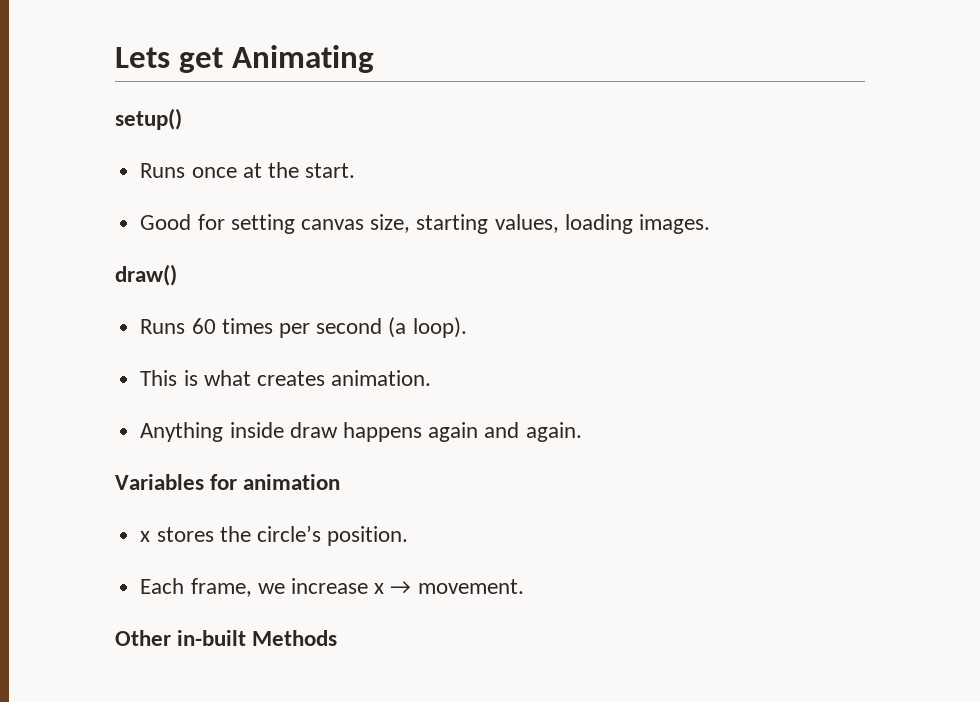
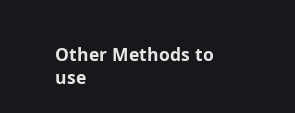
[115,45,374,73] [115,108,182,130] [140,162,356,178] [140,214,710,234] [115,264,177,286] [140,317,467,338] [140,370,432,386] [140,422,582,442] [115,474,341,490] [140,525,409,546] [140,578,524,597] [115,630,338,646] Lets get Animating // setup() // Runs once at the start. // Good for setting canvas size, starting values, loading images. // draw() // Runs 60 times per second (a loop). // This is what creates animation. // Anything inside draw happens again and again. // Variables for animation // x stores the circle’s position. // Each frame, we increase x → movement. // Other in-built Methods -> [55,47,214,61] [55,74,86,84] Other Methods to use

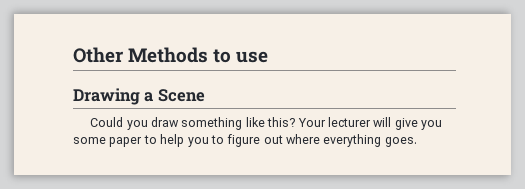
(86, 79) none -> [73,88,205,105] [90,117,443,130] [73,134,417,147] // Drawing a Scene // Could you draw something like this? Your lecturer will give you some paper to help you to figure out where everything goes.

